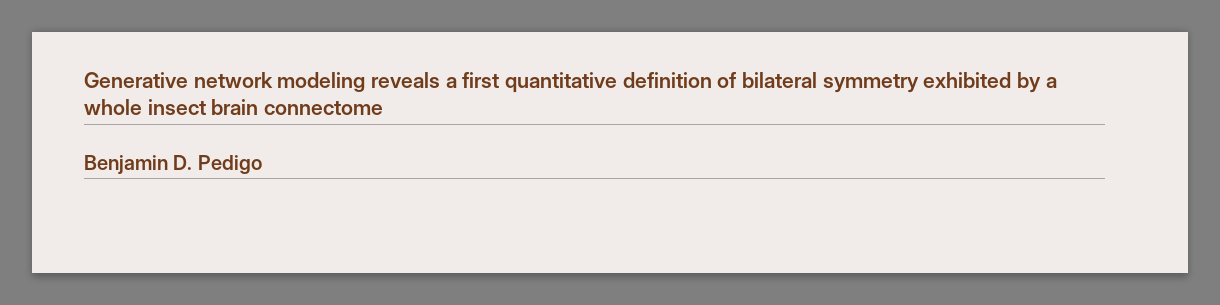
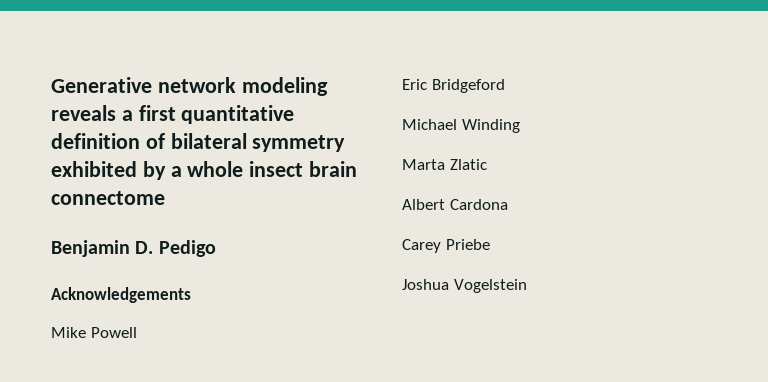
(262, 164) none -> [51,287,191,303] [51,327,137,338] [402,79,505,93] [402,119,520,133] [402,159,487,170] [402,199,508,210] [402,239,490,253] [402,279,527,293] // Acknowledgements // Mike Powell // Eric Bridgeford // Michael Winding // Marta Zlatic // Albert Cardona // Carey Priebe // Joshua Vogelstein

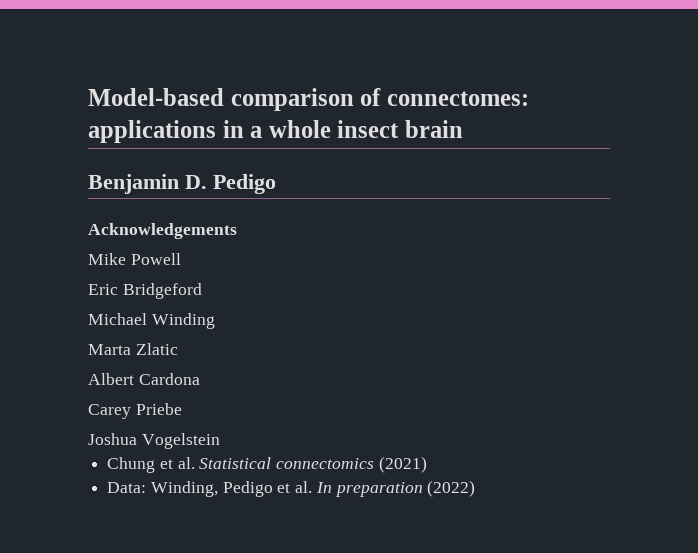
[51,77,328,96] [51,105,295,124] [51,133,346,152] [51,161,166,180] Generative network modeling reveals a first quantitative definition of bilateral symmetry exhibited by -> [88,88,529,111] [88,120,244,143] Model-based comparison of connectomes: applications in
[51,191,165,205] connectome -> (464, 129) none
(527, 286) none -> [107,456,427,473] [107,480,476,497] // Chung et al. Statistical connectomics (2021) // Data: Winding, Pedigo et al. In preparation (2022)

